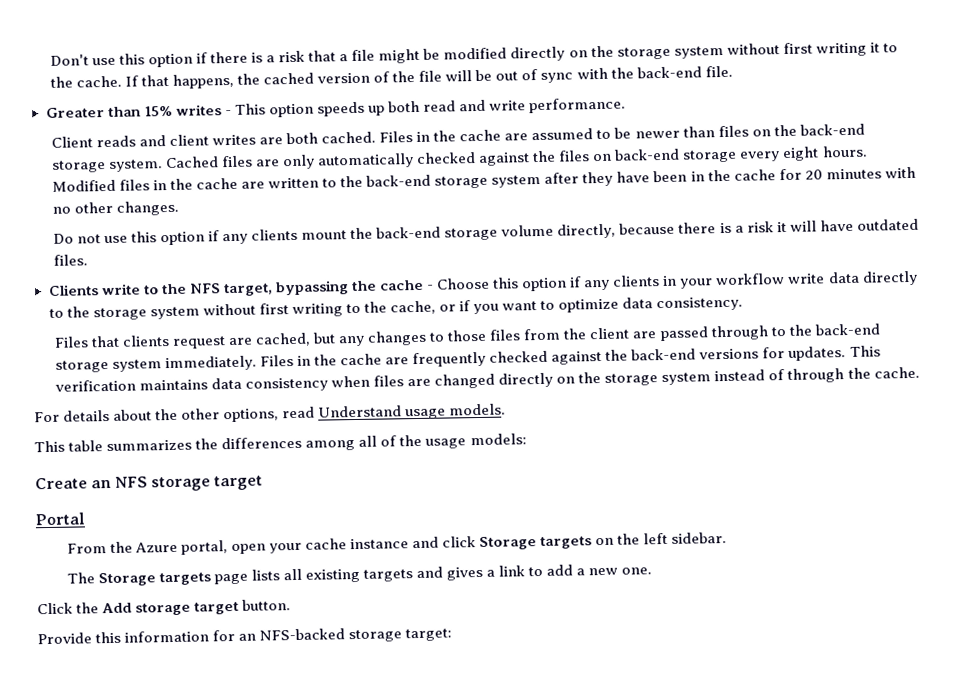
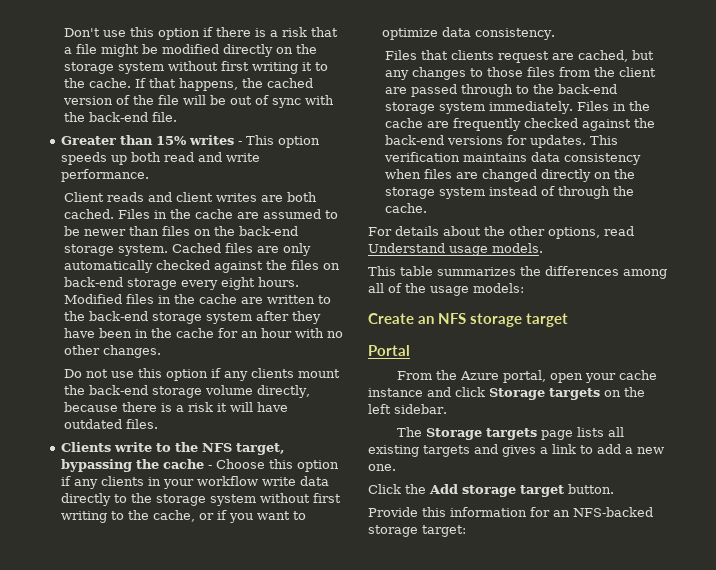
[804,168,882,180] 20 minutes -> [240,328,292,338] an hour

